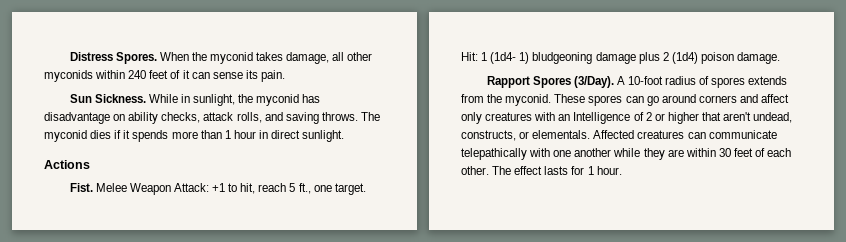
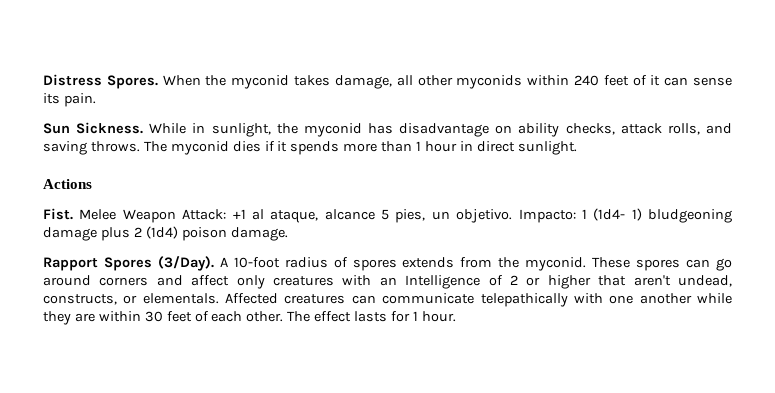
[228,183,366,195] [461,52,478,61] to hit, reach 5 ft., one target. Hit: -> [251,209,576,223] al ataque, alcance 5 pies, un objetivo. Impacto:

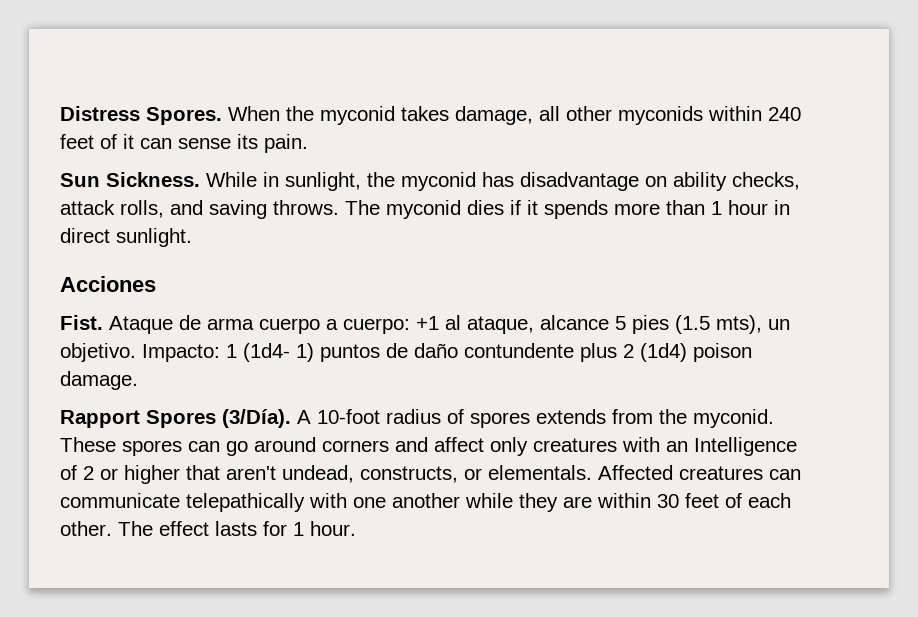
[43,179,92,189] Actions -> [60,276,156,292] Acciones
[79,209,227,223] Melee Weapon Attack: -> [109,315,410,334] Ataque de arma cuerpo a cuerpo:
[395,209,426,223] pies, -> [632,315,762,334] pies (1.5 mts),
[648,209,732,223] [43,227,97,241] bludgeoning damage -> [320,343,574,362] puntos de daño contundente
[157,256,214,271] (3/Day). -> [222,409,291,428] (3/Día).

